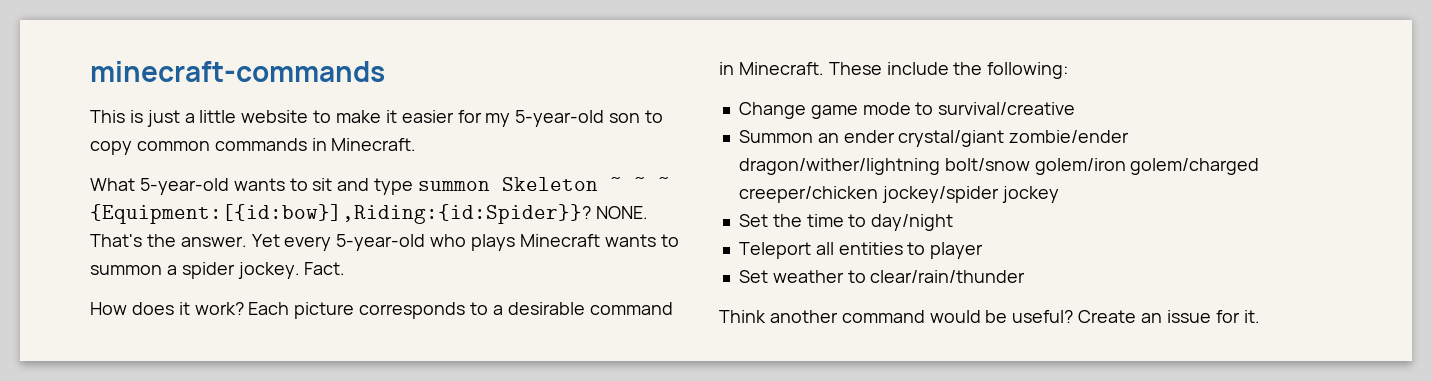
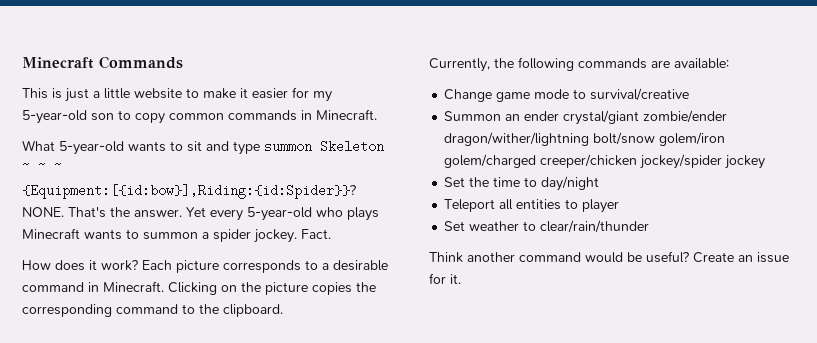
[90,61,385,82] minecraft-commands -> [22,56,183,69] Minecraft Commands
[828,62,1069,79] These include the following: -> [168,282,376,295] [22,304,283,317] [429,57,729,72] Clicking on the picture copies the corresponding command to the clipboard. // Currently, the following commands are available:

